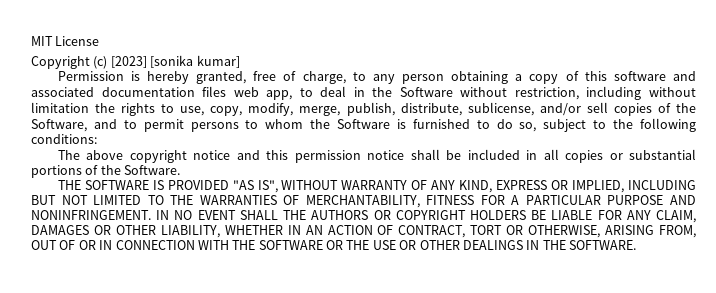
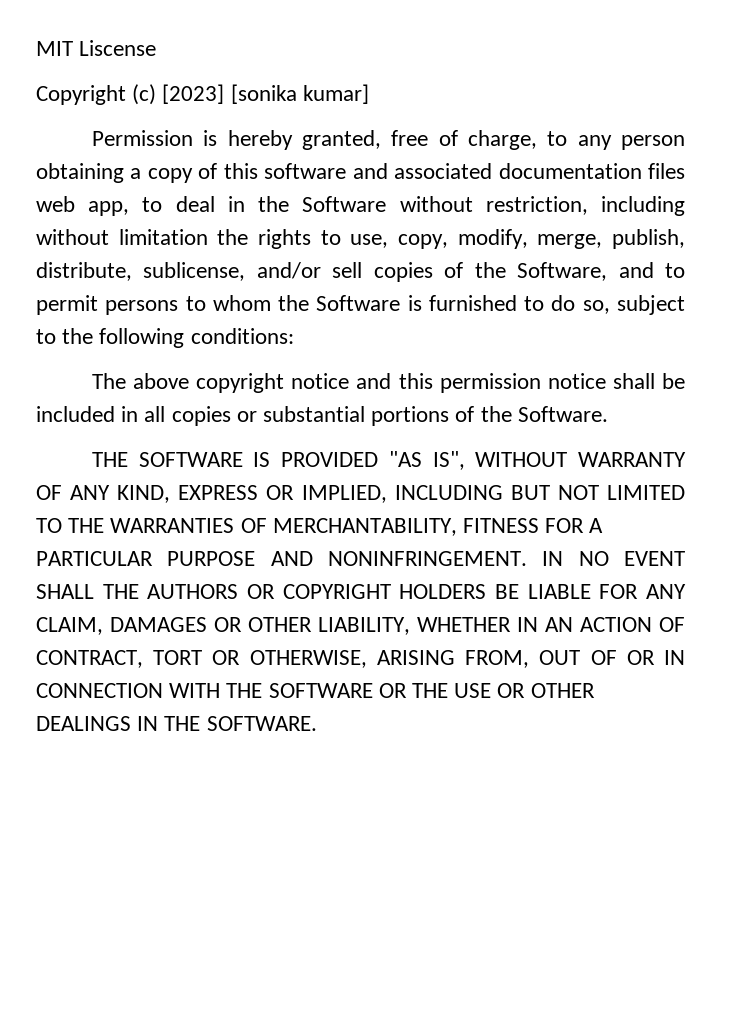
[55,36,100,46] License -> [79,40,157,56] Liscense

